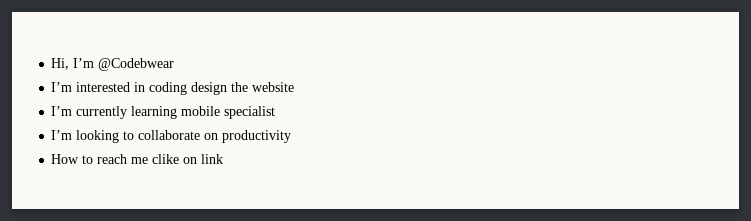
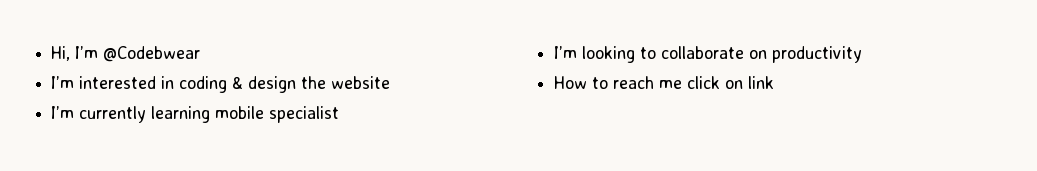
(188, 88) none -> [232,76,244,89] &
[152,154,180,164] clike -> [687,76,721,89] click

